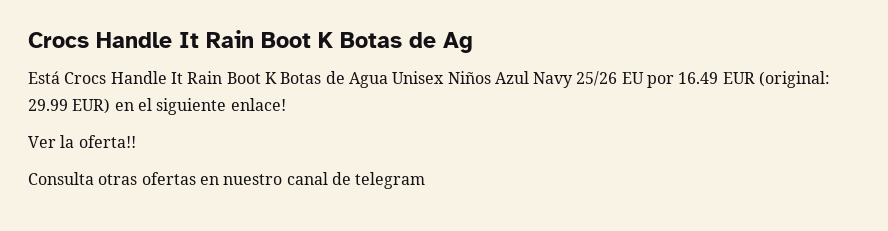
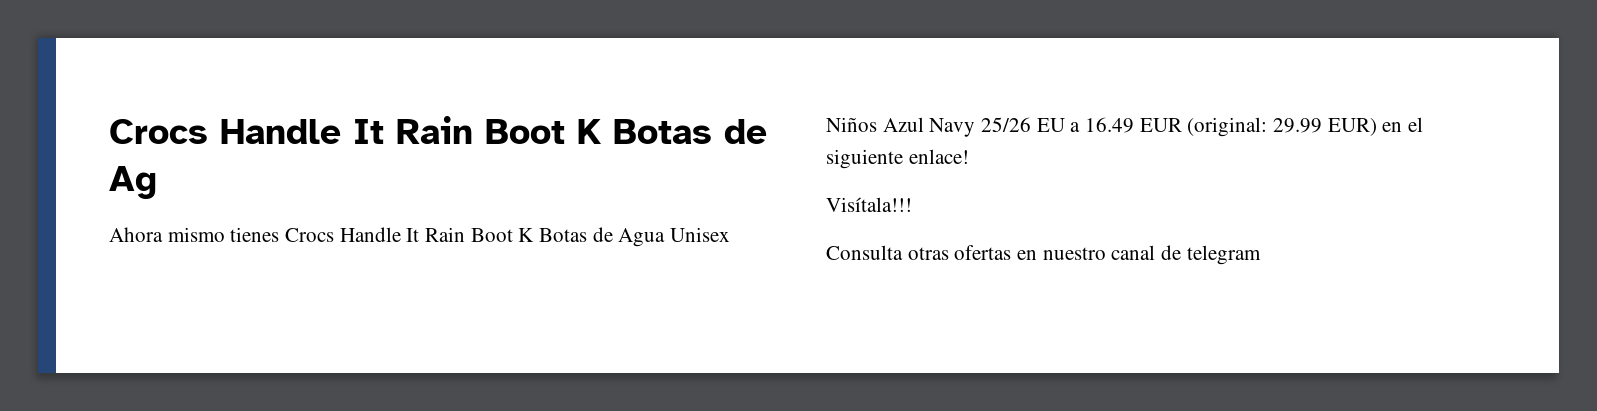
[28,71,60,84] Está -> [109,227,280,242] Ahora mismo tienes
[647,75,675,88] por -> [1070,122,1081,132] a
[28,135,136,148] Ver la oferta!! -> [826,197,912,212] Visítala!!!

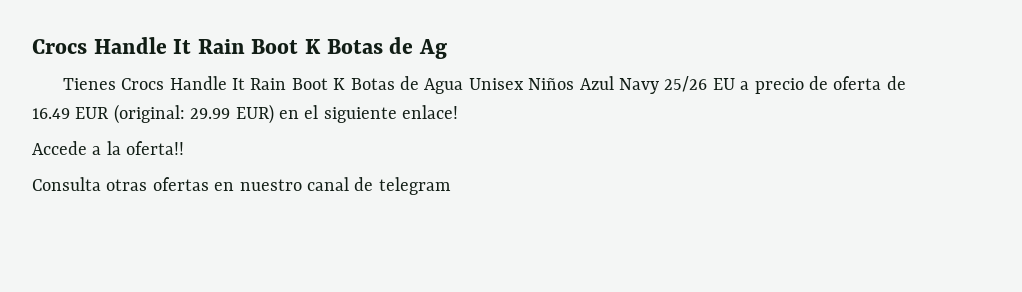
[109,227,280,242] Ahora mismo tienes -> [62,78,116,90] Tienes
(1081, 127) none -> [754,76,906,94] precio de oferta de
[826,197,912,212] Visítala!!! -> [32,141,185,155] Accede a la oferta!!

